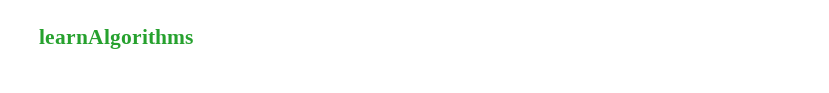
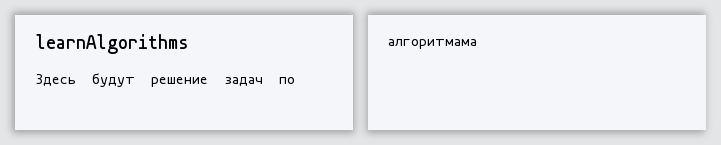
(193, 39) none -> [35,73,295,87] [388,39,477,49] // Здесь будут решение задач по алгоритмама

